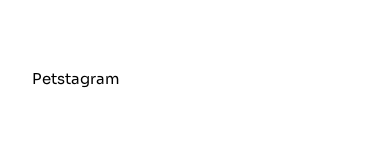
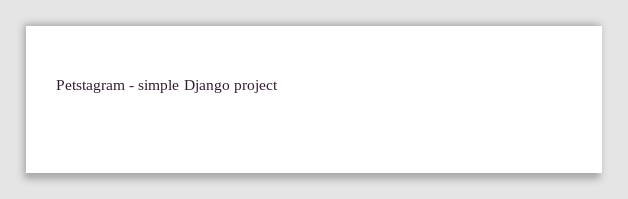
(120, 80) none -> [129,80,278,93] - simple Django project

